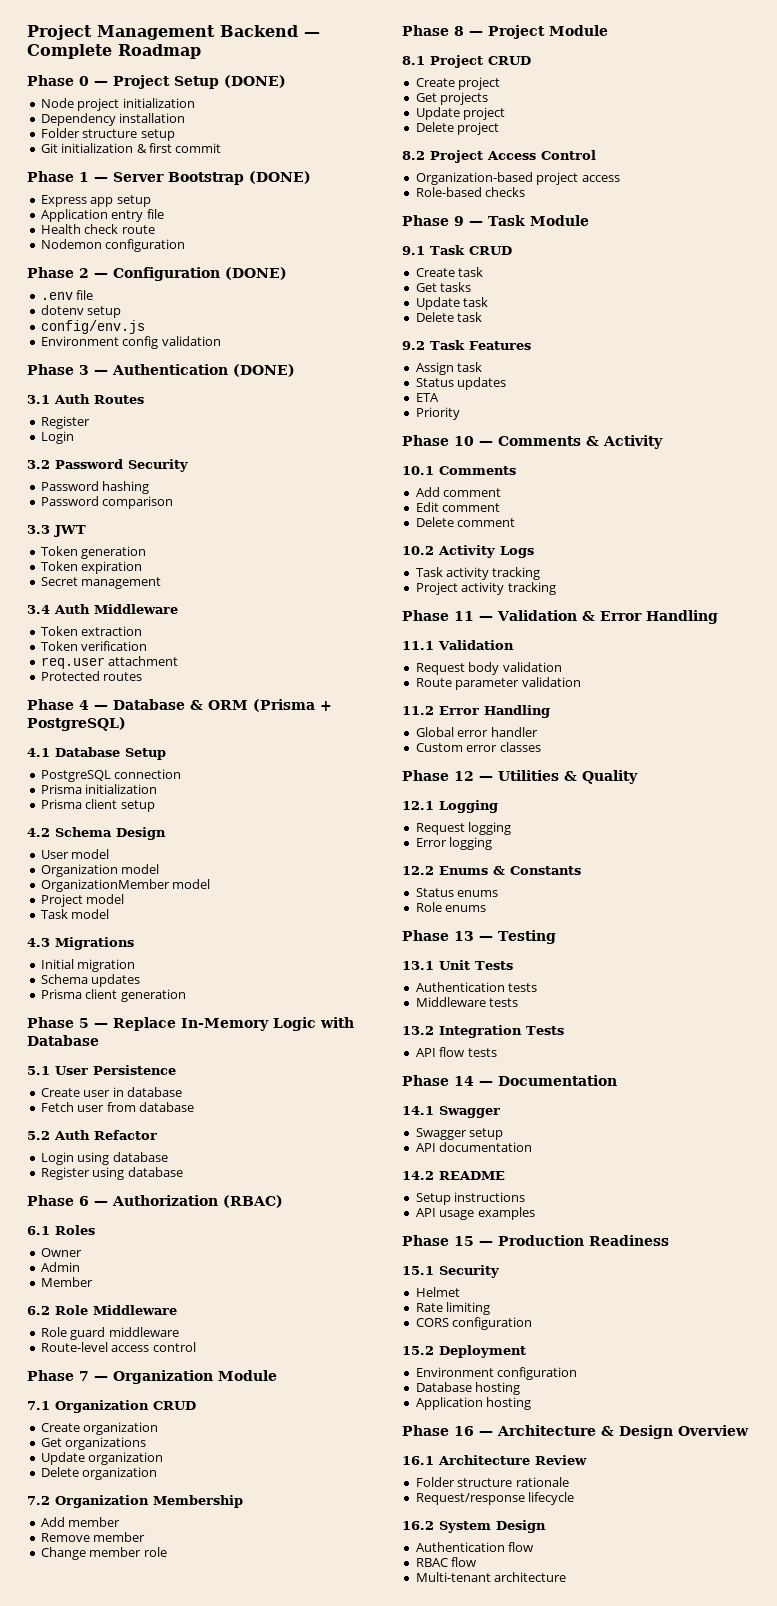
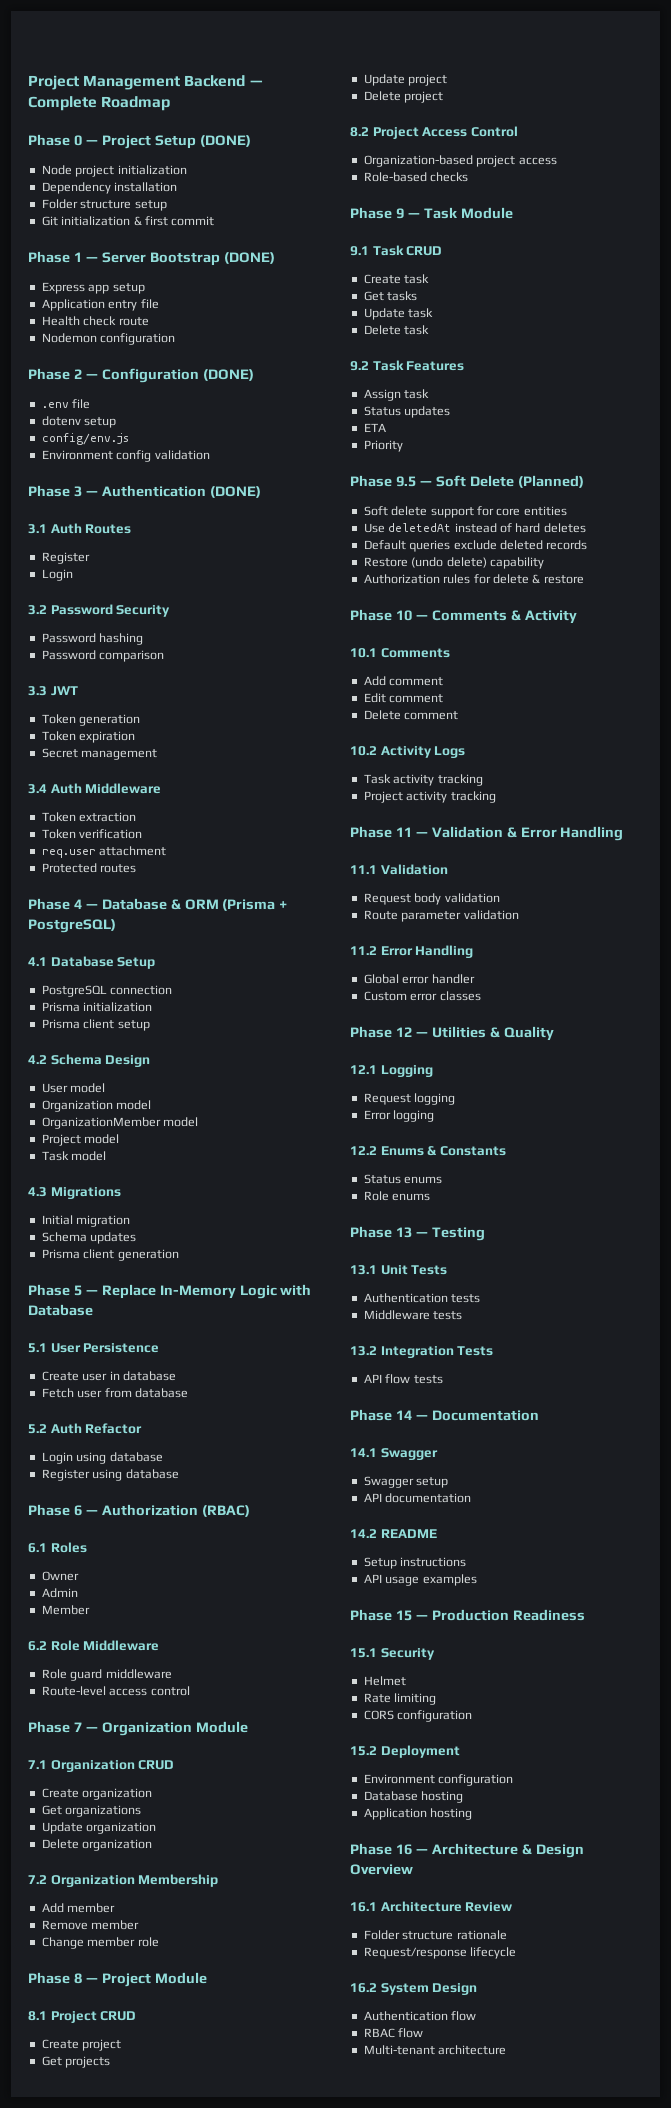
(460, 413) none -> [350,475,584,488] [363,506,567,518] [363,523,586,533] [363,540,588,552] [363,557,544,569] [363,574,584,584] // Phase 9.5 — Soft Delete (Planned) // Soft delete support for core entities // Use deletedAt instead of hard deletes // Default queries exclude deleted records // Restore (undo delete) capability // Authorization rules for delete & restore

